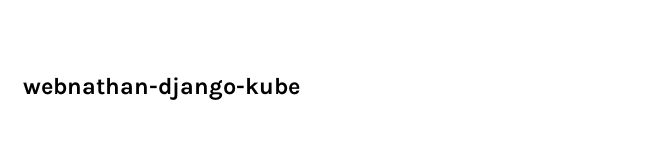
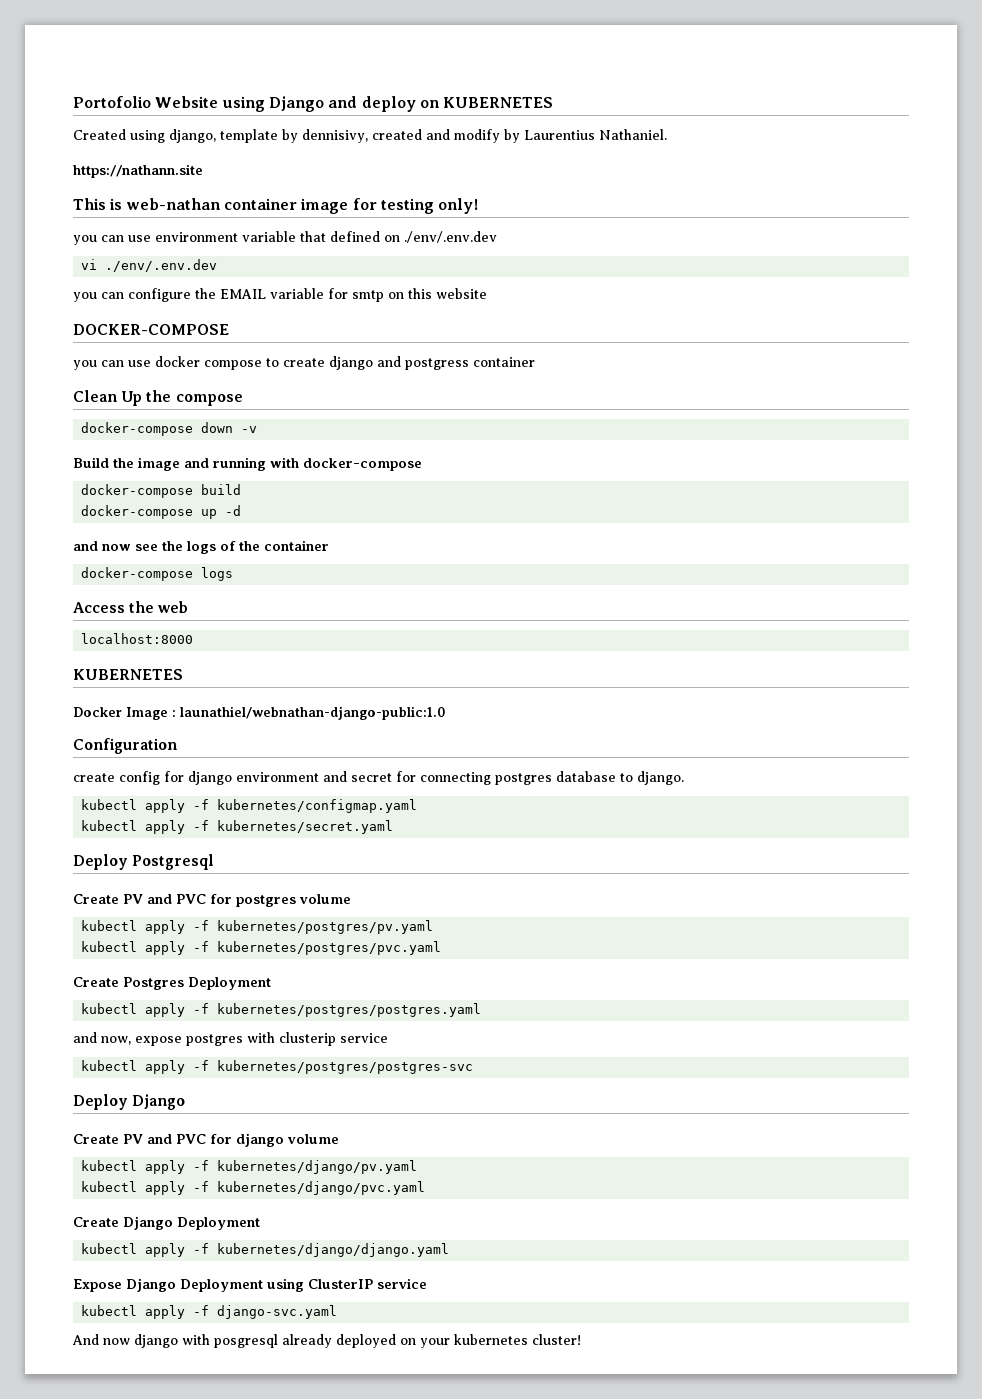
[23,77,300,100] webnathan-django-kube -> [73,96,554,112] [73,129,667,143] [73,164,203,178] [73,198,479,214] [73,231,497,245] [81,259,218,272] [73,288,487,302] [73,324,229,335] [73,356,535,370] [73,390,243,406] [81,422,258,436] [73,457,422,471] [81,484,242,498] [81,505,242,519] [73,540,329,554] [81,567,234,581] [73,601,189,613] [81,633,194,644] [73,669,183,680] [73,706,445,720] [73,738,177,754] [73,771,684,785] [81,799,418,813] [81,820,394,834] [73,854,215,870] [73,894,351,907] [81,920,434,934] [81,941,442,955] [73,977,271,990] [81,1003,482,1017] [73,1032,388,1046] [81,1060,474,1074] [73,1094,186,1110] [73,1133,339,1147] [81,1160,418,1174] [81,1181,426,1195] [73,1216,260,1230] [81,1243,450,1257] [73,1278,427,1292] [81,1305,338,1319] [72,1334,581,1348] Portofolio Website using Django and deploy on KUBERNETES // Created using django, template by dennisivy, created and modify by Laurentius Nathaniel. // https://nathann.site // This is web-nathan container image for testing only! // you can use environment variable that defined on ./env/.env.dev // vi ./env/.env.dev // you can configure the EMAIL variable for smtp on this website // DOCKER-COMPOSE // you can use docker compose to create django and postgress container // Clean Up the compose // docker-compose down -v // Build the image and running with docker-compose // docker-compose build // docker-compose up -d // and now see the logs of the container // docker-compose logs // Access the web // localhost:8000 // KUBERNETES // Docker Image : launathiel/webnathan-django-public:1.0 // Configuration // create config for django environment and secret for connecting postgres database to django. // kubectl apply -f kubernetes/configmap.yaml // kubectl apply -f kubernetes/secret.yaml // Deploy Postgresql // Create PV and PVC for postgres volume // kubectl apply -f kubernetes/postgres/pv.yaml // kubectl apply -f kubernetes/postgres/pvc.yaml // Create Postgres Deployment // kubectl apply -f kubernetes/postgres/postgres.yaml // and now, expose postgres with clusterip service // kubectl apply -f kubernetes/postgres/postgres-svc // Deploy Django // Create PV and PVC for django volume // kubectl apply -f kubernetes/django/pv.yaml // kubectl apply -f kubernetes/django/pvc.yaml // Create Django Deployment // kubectl apply -f kubernetes/django/django.yaml // Expose Django Deployment using ClusterIP service // kubectl apply -f django-svc.yaml // And now django with posgresql already deployed on your kubernetes cluster!

